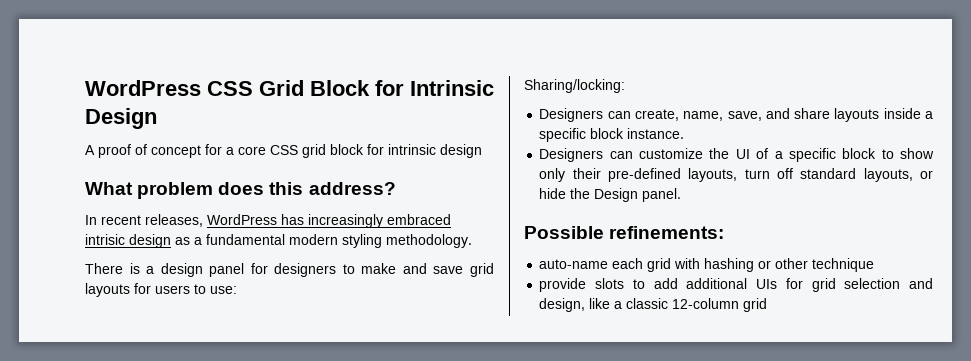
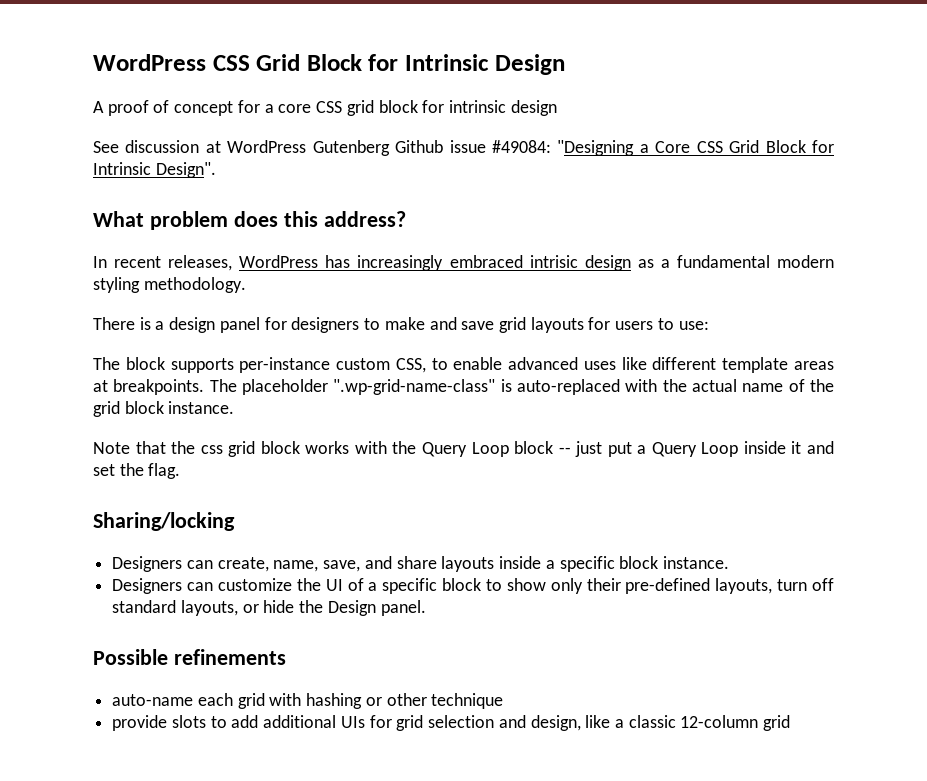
(482, 151) none -> [93,140,835,156] [93,162,216,178] // See discussion at WordPress Gutenberg Github issue #49084: "Designing a Core CSS Grid Block for Intrinsic Design".
[524,79,625,93] Sharing/locking: -> [93,357,834,373] [93,379,835,395] [93,401,235,417] [93,441,834,457] [93,463,181,479] [93,512,235,531] The block supports per-instance custom CSS, to enable advanced uses like different template areas at breakpoints. The placeholder ".wp-grid-name-class" is auto-replaced with the actual name of the grid block instance. // Note that the css grid block works with the Query Loop block -- just put a Query Loop inside it and set the flag. // Sharing/locking
[609,226,725,239] refinements: -> [173,649,286,665] refinements

